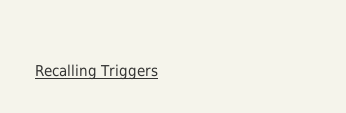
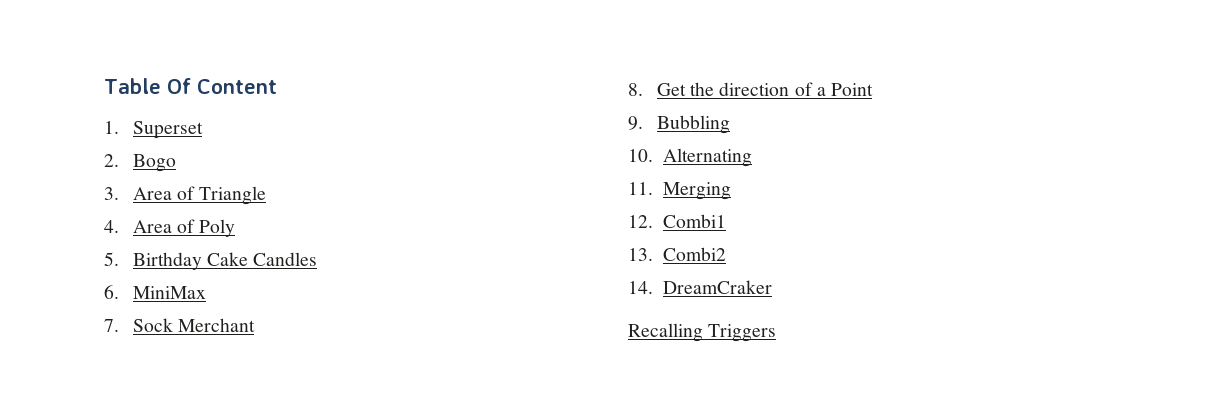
(35, 72) none -> [104,78,277,94] [104,121,203,139] [104,154,176,172] [104,186,267,205] [104,219,236,237] [104,252,318,270] [104,285,206,299] [104,318,255,332] [628,82,874,96] [628,115,730,134] [628,148,752,167] [628,182,731,200] [628,214,726,228] [628,247,726,261] [628,280,772,294] Table Of Content // 1. Superset // 2. Bogo // 3. Area of Triangle // 4. Area of Poly // 5. Birthday Cake Candles // 6. MiniMax // 7. Sock Merchant // 8. Get the direction of a Point // 9. Bubbling // 10. Alternating // 11. Merging // 12. Combi1 // 13. Combi2 // 14. DreamCraker //

